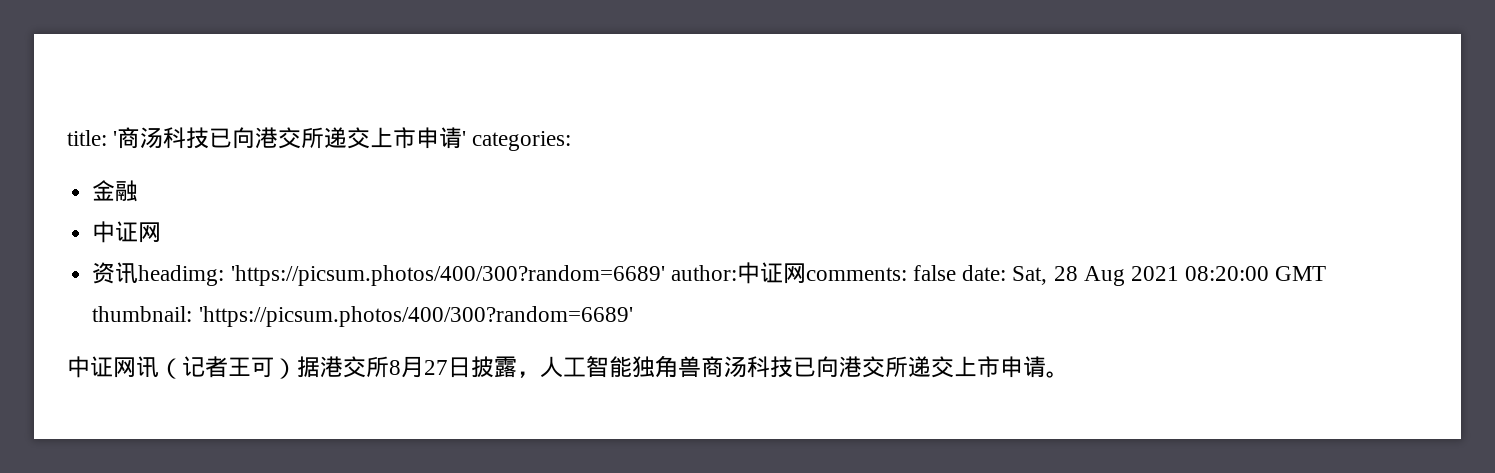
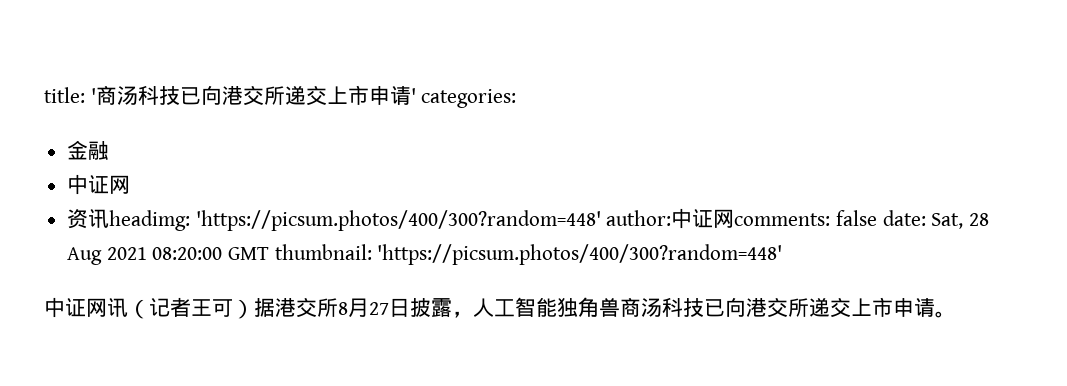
[230,265,665,286] 'https://picsum.photos/400/300?random=6689' -> [195,210,601,231] 'https://picsum.photos/400/300?random=448'
[198,306,633,327] 'https://picsum.photos/400/300?random=6689' -> [377,244,783,265] 'https://picsum.photos/400/300?random=448'

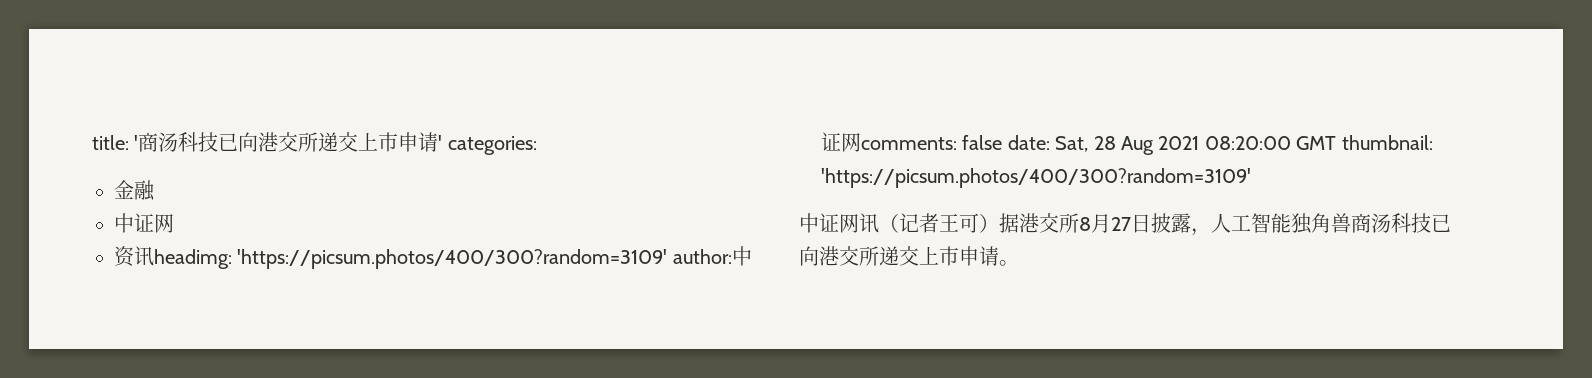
[195,210,601,231] 'https://picsum.photos/400/300?random=448' -> [237,249,668,269] 'https://picsum.photos/400/300?random=3109'
[377,244,783,265] 'https://picsum.photos/400/300?random=448' -> [821,168,1251,188] 'https://picsum.photos/400/300?random=3109'

